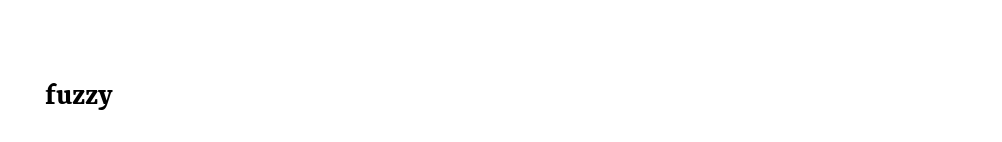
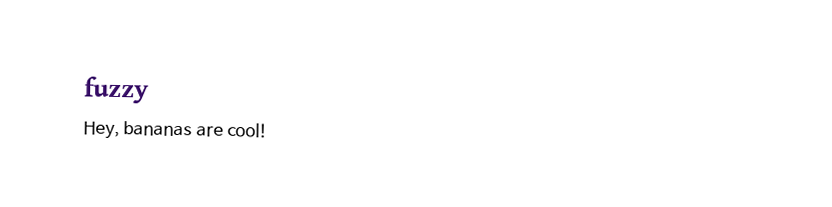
(113, 96) none -> [83,121,269,140] // Hey, bananas are cool!

